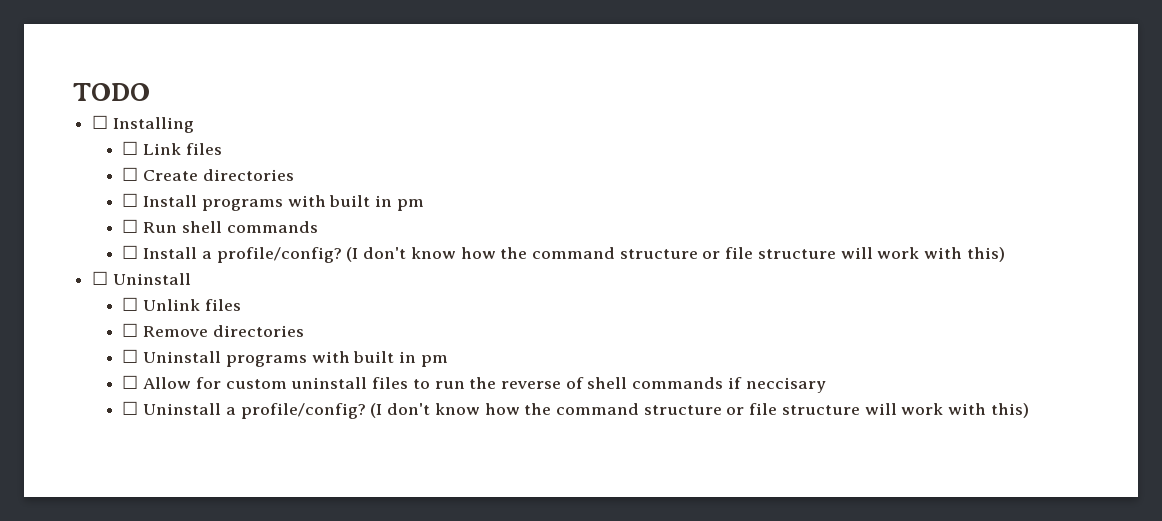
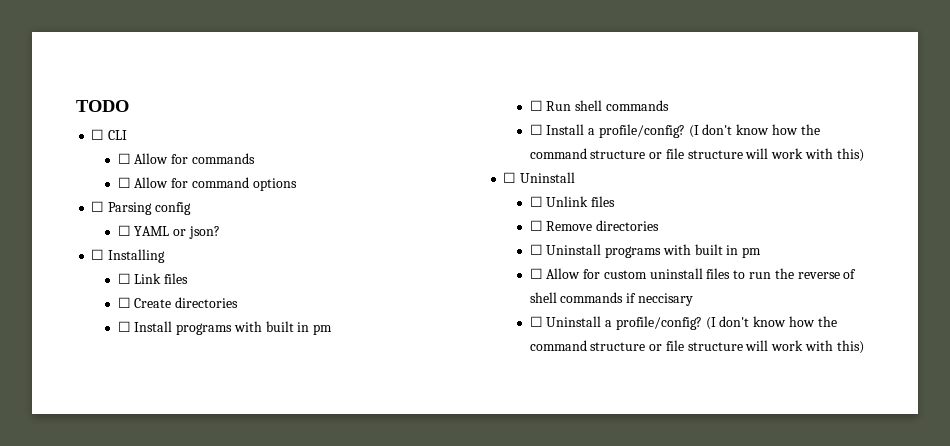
(150, 92) none -> [91,129,128,140] [117,153,255,164] [117,177,297,191] [91,201,191,215] [117,225,220,239] // ☐ CLI // ☐ Allow for commands // ☐ Allow for command options // ☐ Parsing config // ☐ YAML or json?

